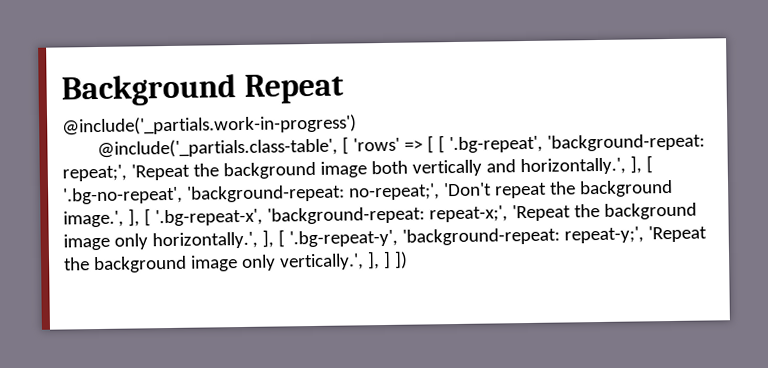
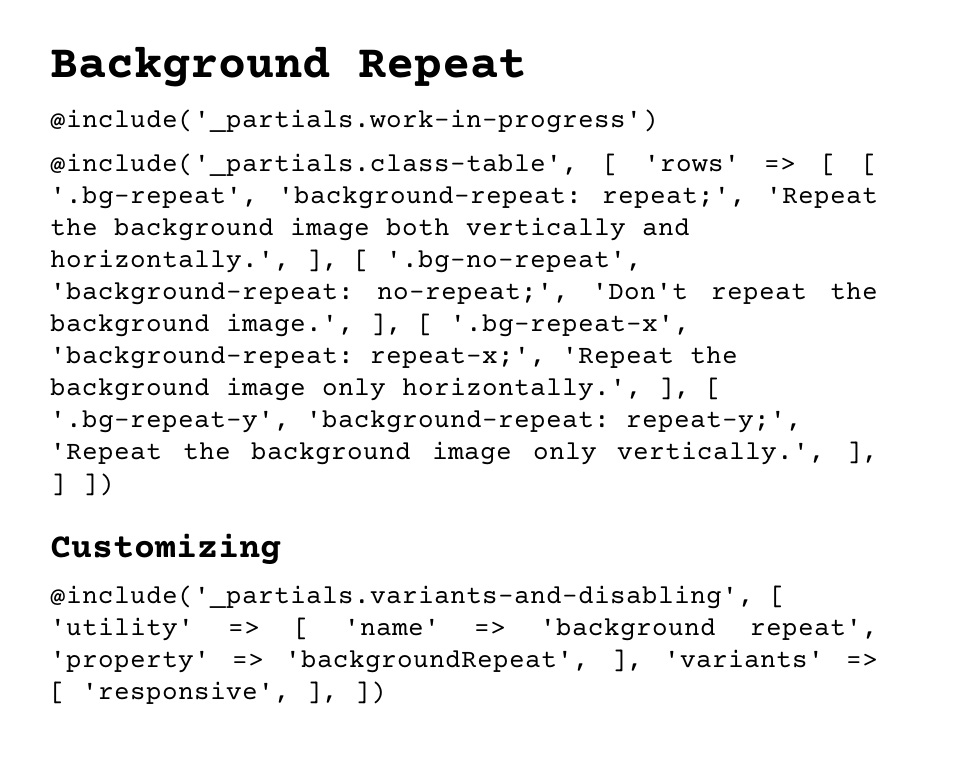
(408, 259) none -> [50,533,281,565] [50,585,786,609] [50,617,878,641] [50,649,879,673] [50,681,386,704] // Customizing // @include('_partials.variants-and-disabling', [ 'utility' => [ 'name' => 'background repeat', 'property' => 'backgroundRepeat', ], 'variants' => [ 'responsive', ], ])

